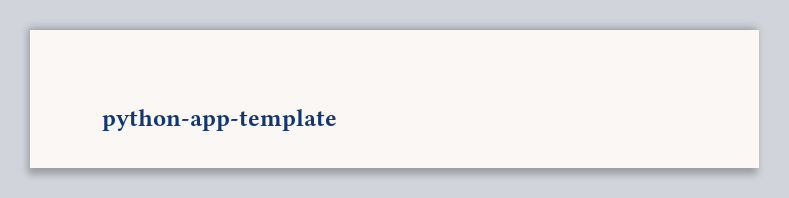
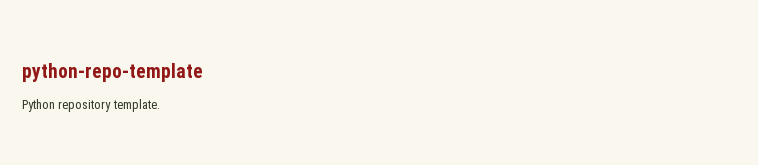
[102,109,337,131] python-app-template -> [22,63,203,82] [22,99,160,112] python-repo-template // Python repository template.

